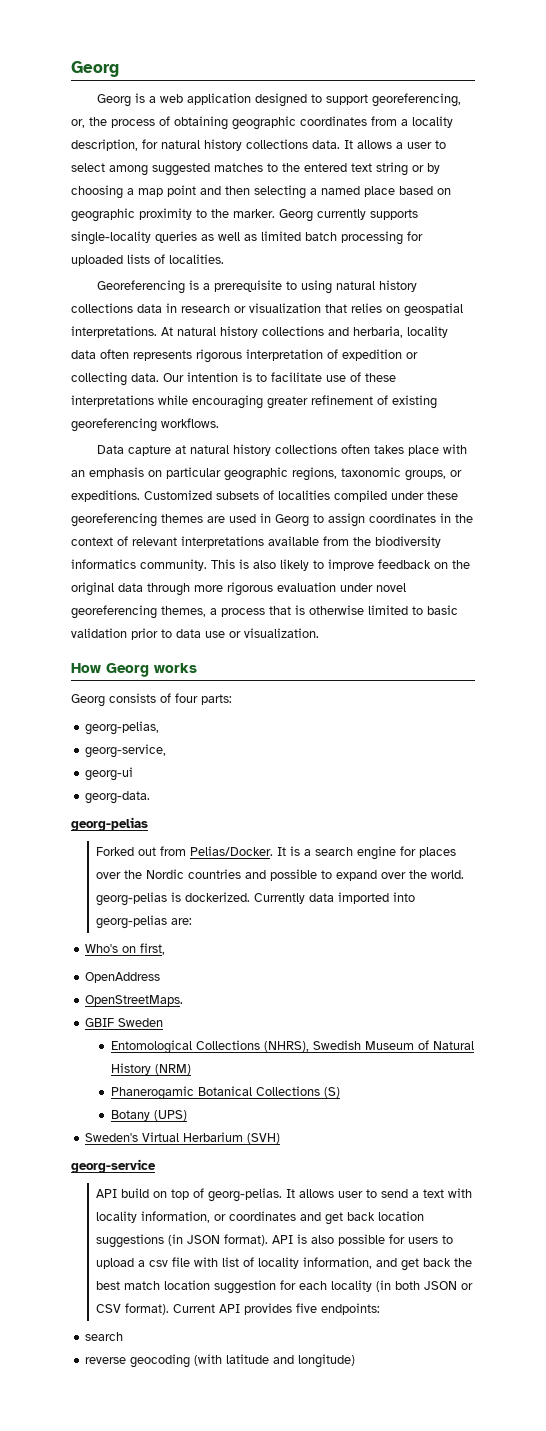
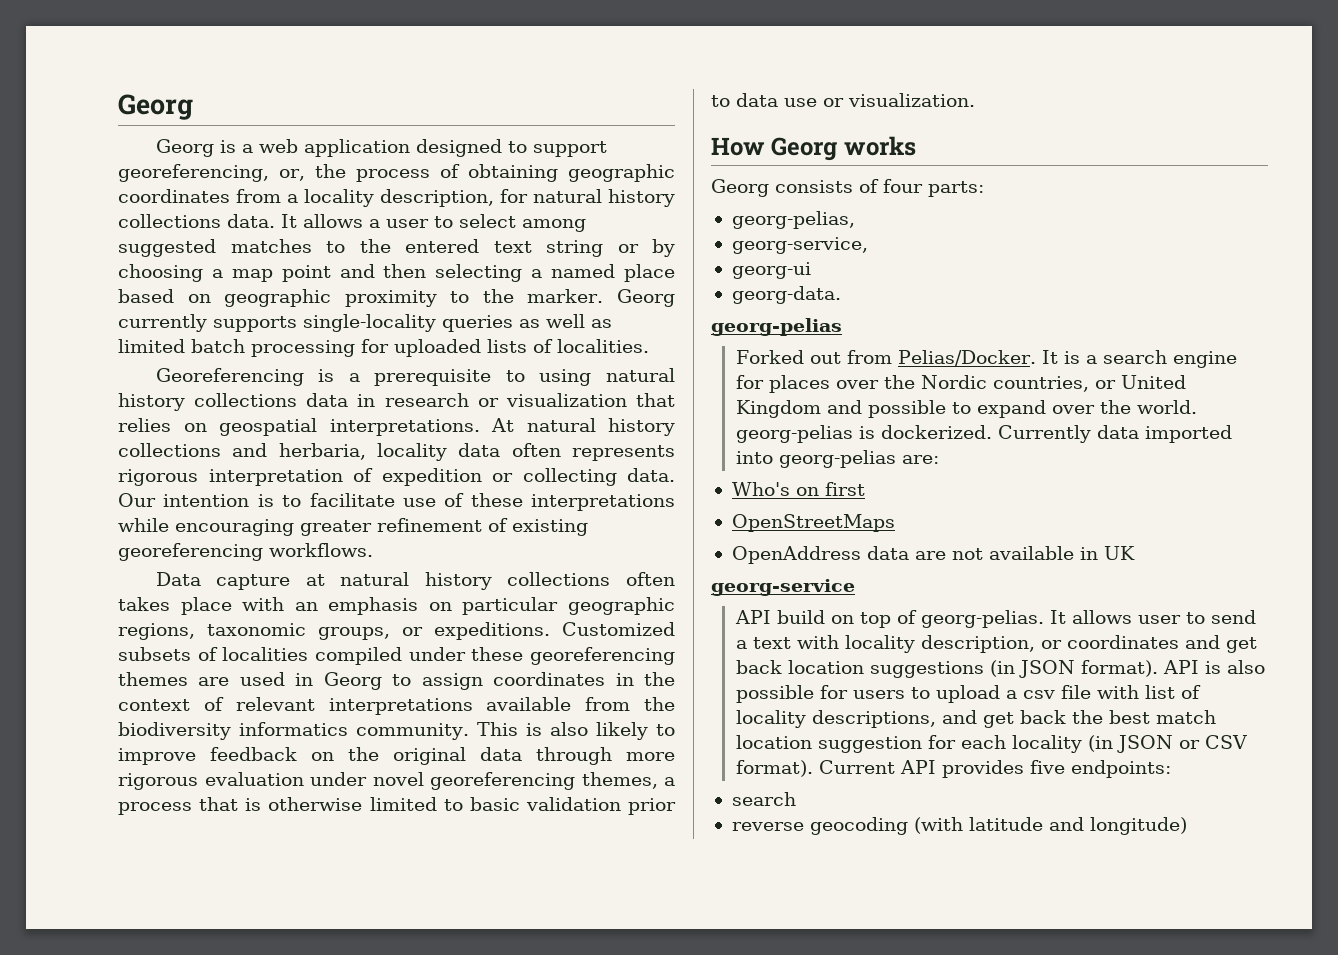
[188,869,242,879] countries -> [992,375,1186,392] [735,400,821,418] countries, or United Kingdom
[140,943,166,955] first, -> [824,482,865,496] [731,514,895,532] first // OpenStreetMaps
[85,995,184,1006] [85,1018,164,1027] [110,1040,474,1054] [110,1063,191,1075] [110,1086,340,1100] [110,1110,187,1121] [85,1132,281,1144] // OpenStreetMaps. // GBIF Sweden // Entomological Collections (NHRS), Swedish Museum of Natural History (NRM) // Phanerogamic Botanical Collections (S) // Botany (UPS) // Sweden's Virtual Herbarium (SVH) -> [866,546,1135,560] data are not available in UK
[141,1211,211,1223] information, -> [920,635,1035,653] description,
[303,1257,373,1269] information, -> [811,710,936,728] descriptions,
[395,1281,421,1290] both -> (1113, 743) none

